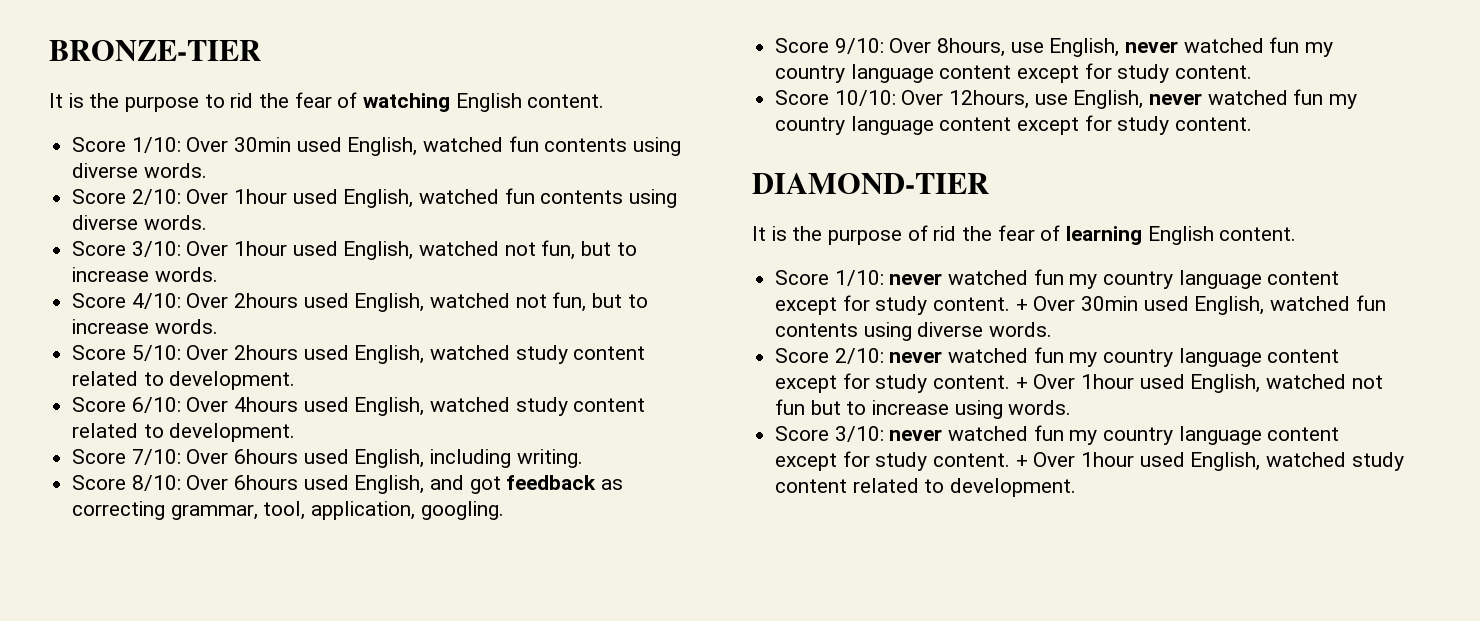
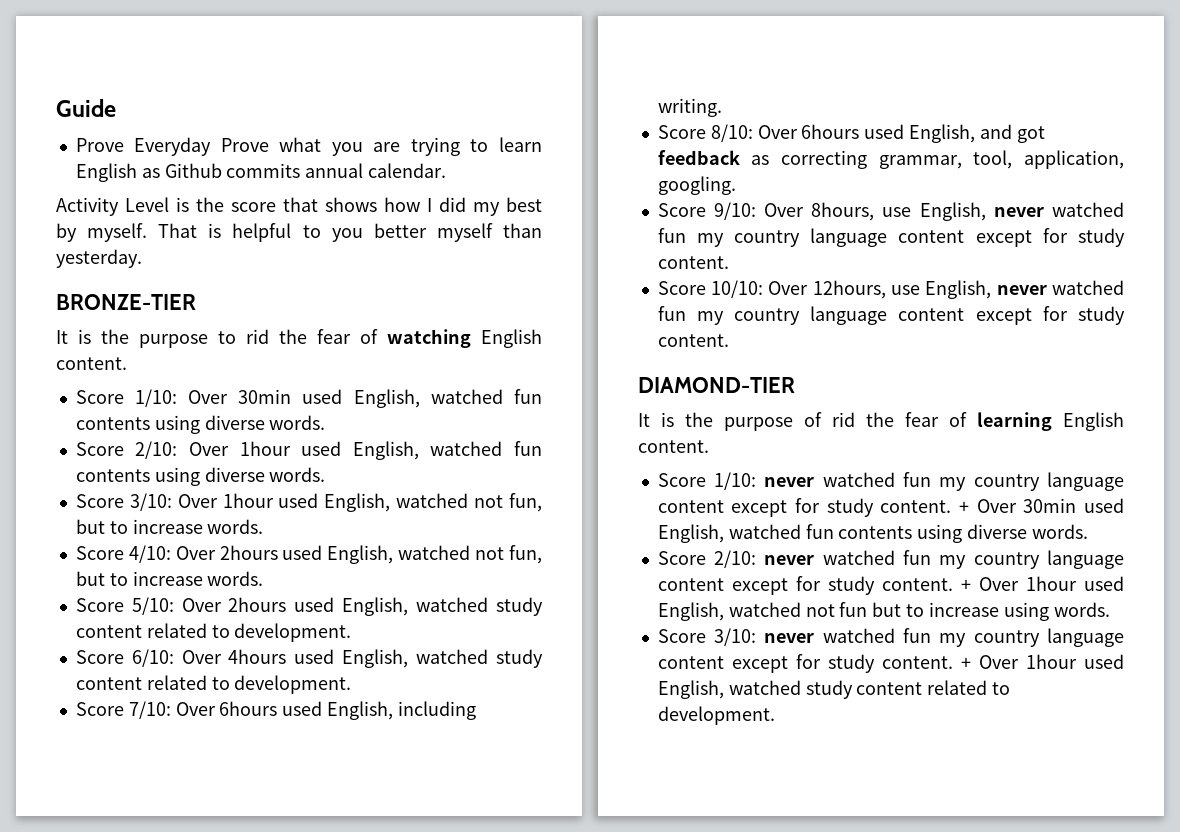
(49, 50) none -> [56,99,116,117] [75,137,542,156] [75,163,447,182] [56,197,542,216] [56,223,542,242] [56,249,142,268] Guide // Prove Everyday Prove what you are trying to learn English as Github commits annual calendar. // Activity Level is the score that shows how I did my best by myself. That is helpful to you better myself than yesterday. //

